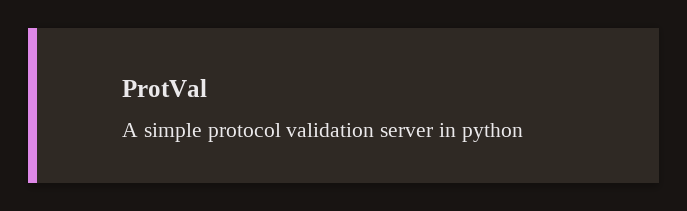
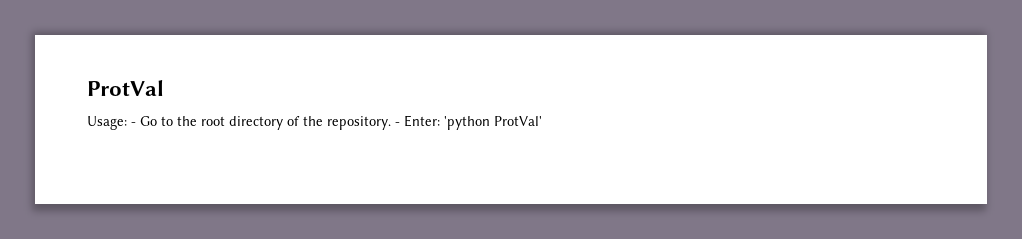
[122,123,523,142] A simple protocol validation server in python -> [87,115,542,130] Usage: - Go to the root directory of the repository. - Enter: 'python ProtVal'

